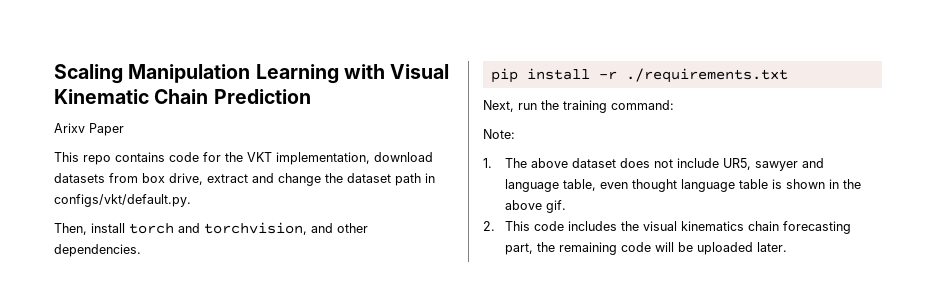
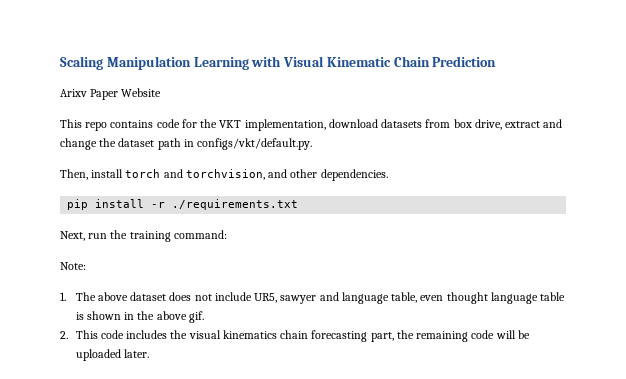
(124, 129) none -> [121,88,162,97] Website

